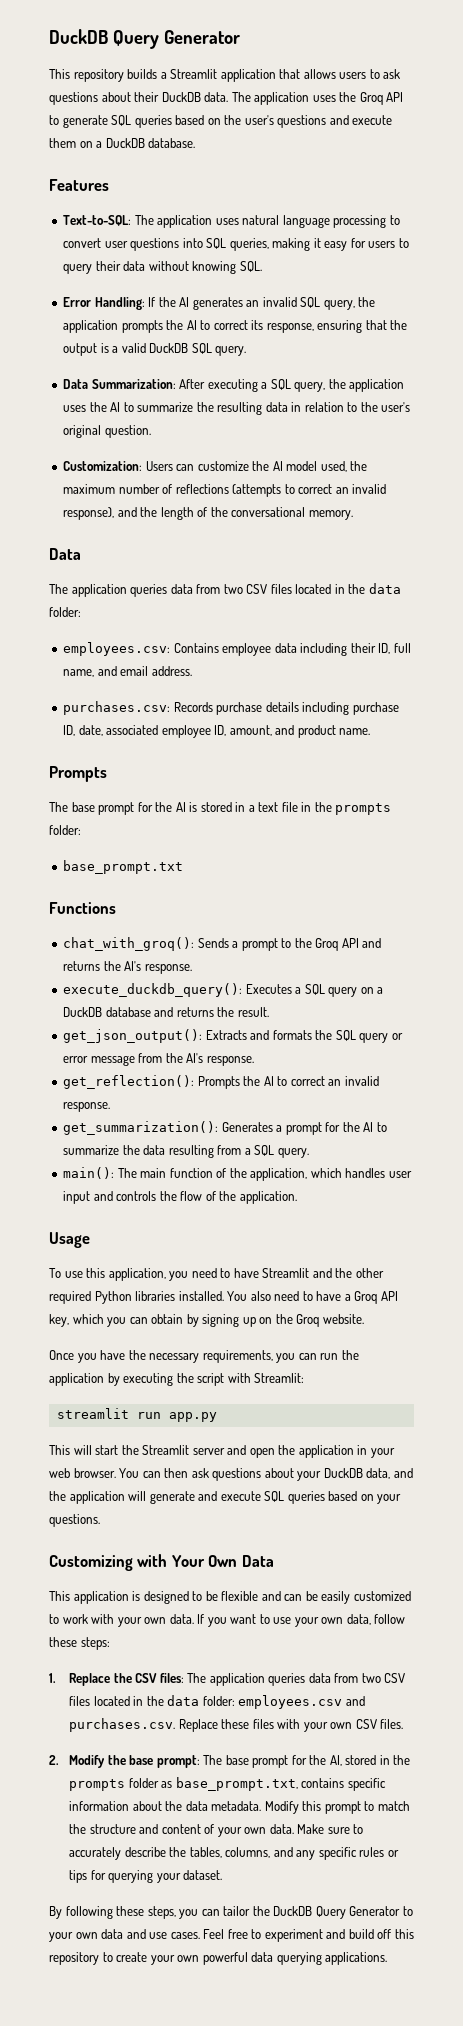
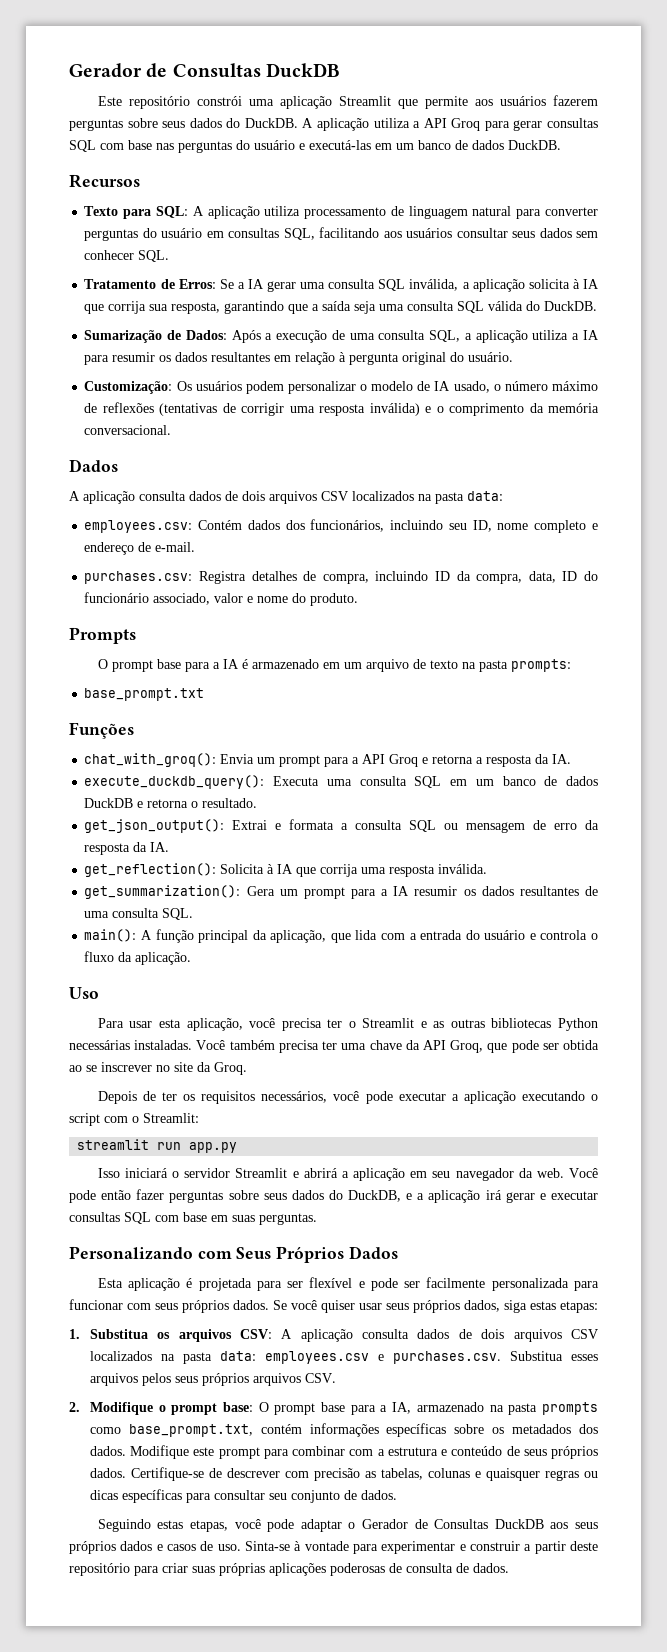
[49,29,240,49] [49,69,401,82] [49,92,404,105] [49,115,393,128] [49,138,196,148] [49,179,109,191] [63,215,400,228] [63,238,409,251] [63,261,262,274] [63,297,376,310] [63,320,408,333] [63,343,247,356] [63,379,405,392] [63,402,411,415] [63,425,151,438] [63,461,368,472] [63,484,387,497] [63,507,353,520] [49,548,81,560] [49,583,401,597] [49,607,81,617] [63,642,411,656] [63,666,192,677] [63,701,399,715] [63,725,371,738] [49,766,107,782] [49,802,392,815] [49,825,81,835] DuckDB Query Generator // This repository builds a Streamlit application that allows users to ask questions about their DuckDB data. The application uses the Groq API to generate SQL queries based on the user's questions and execute them on a DuckDB database. // Features // Text-to-SQL: The application uses natural language processing to convert user questions into SQL queries, making it easy for users to query their data without knowing SQL. // Error Handling: If the AI generates an invalid SQL query, the application prompts the AI to correct its response, ensuring that the output is a valid DuckDB SQL query. // Data Summarization: After executing a SQL query, the application uses the AI to summarize the resulting data in relation to the user's original question. // Customization: Users can customize the AI model used, the maximum number of reflections (attempts to correct an invalid response), and the length of the conversational memory. // Data // The application queries data from two CSV files located in the data folder: // employees.csv: Contains employee data including their ID, full name, and email address. // purchases.csv: Records purchase details including purchase ID, date, associated employee ID, amount, and product name. // Prompts // The base prompt for the AI is stored in a text file in the prompts folder: -> [69,63,340,78] [97,95,598,109] [69,118,598,131] [69,140,561,153] [69,174,140,188] [84,206,599,219] [84,227,599,241] [84,250,170,262] [84,279,599,292] [84,301,598,314] [84,330,600,343] [84,352,514,365] [84,381,598,394] [84,402,600,416] [84,425,172,435] [69,459,118,472] [69,491,503,504] [84,519,598,533] [84,542,196,555] [84,571,599,584] [84,592,359,606] [69,627,136,644] [97,659,571,672] Gerador de Consultas DuckDB // Este repositório constrói uma aplicação Streamlit que permite aos usuários fazerem perguntas sobre seus dados do DuckDB. A aplicação utiliza a API Groq para gerar consultas SQL com base nas perguntas do usuário e executá-las em um banco de dados DuckDB. // Recursos // Texto para SQL: A aplicação utiliza processamento de linguagem natural para converter perguntas do usuário em consultas SQL, facilitando aos usuários consultar seus dados sem conhecer SQL. // Tratamento de Erros: Se a IA gerar uma consulta SQL inválida, a aplicação solicita à IA que corrija sua resposta, garantindo que a saída seja uma consulta SQL válida do DuckDB. // Sumarização de Dados: Após a execução de uma consulta SQL, a aplicação utiliza a IA para resumir os dados resultantes em relação à pergunta original do usuário. // Customização: Os usuários podem personalizar o modelo de IA usado, o número máximo de reflexões (tentativas de corrigir uma resposta inválida) e o comprimento da memória conversacional. // Dados // A aplicação consulta dados de dois arquivos CSV localizados na pasta data: // employees.csv: Contém dados dos funcionários, incluindo seu ID, nome completo e endereço de e-mail. // purchases.csv: Registra detalhes de compra, incluindo ID da compra, data, ID do funcionário associado, valor e nome do produto. // Prompts // O prompt base para a IA é armazenado em um arquivo de texto na pasta prompts:
[49,902,116,914] Functions -> [69,722,134,739] Funções
[197,938,382,951] [63,961,192,974] [63,983,384,997] [63,1007,269,1017] [63,1029,403,1043] [63,1053,254,1066] [63,1075,379,1089] [63,1102,111,1112] [63,1121,387,1135] [63,1145,309,1158] [63,1167,412,1181] [63,1191,297,1204] [49,1232,90,1248] [49,1268,384,1281] [49,1291,398,1304] [49,1314,364,1327] [49,1350,359,1363] [49,1373,305,1386] [56,1408,217,1422] [49,1445,395,1458] [49,1468,413,1481] [49,1491,402,1504] [49,1514,100,1527] [49,1554,274,1571] [49,1591,411,1604] [49,1614,406,1627] [49,1637,110,1650] [49,1673,406,1686] [68,1695,365,1709] [68,1718,404,1732] [49,1755,411,1768] [68,1777,386,1791] [68,1801,410,1814] [68,1824,364,1837] [68,1847,399,1860] [68,1870,223,1883] [49,1906,413,1919] [49,1929,414,1942] [49,1952,388,1965] Sends a prompt to the Groq API and returns the AI's response. // execute_duckdb_query(): Executes a SQL query on a DuckDB database and returns the result. // get_json_output(): Extracts and formats the SQL query or error message from the AI's response. // get_reflection(): Prompts the AI to correct an invalid response. // get_summarization(): Generates a prompt for the AI to summarize the data resulting from a SQL query. // main(): The main function of the application, which handles user input and controls the flow of the application. // Usage // To use this application, you need to have Streamlit and the other required Python libraries installed. You also need to have a Groq API key, which you can obtain by signing up on the Groq website. // Once you have the necessary requirements, you can run the application by executing the script with Streamlit: // streamlit run app.py // This will start the Streamlit server and open the application in your web browser. You can then ask questions about your DuckDB data, and the application will generate and execute SQL queries based on your questions. // Customizing with Your Own Data // This application is designed to be flexible and can be easily customized to work with your own data. If you want to use your own data, follow these steps: // 1. Replace the CSV files: The application queries data from two CSV files located in the data folder: employees.csv and purchases.csv. Replace these files with your own CSV files. // 2. Modify the base prompt: The base prompt for the AI, stored in the prompts folder as base_prompt.txt, contains specific information about the data metadata. Modify this prompt to match the structure and content of your own data. Make sure to accurately describe the tables, columns, and any specific rules or tips for querying your dataset. // By following these steps, you can tailor the DuckDB Query Generator to your own data and use cases. Feel free to experiment and build off this repository to create your own powerful data querying applications. -> [220,754,572,767] [84,775,599,789] [84,798,258,808] [84,819,599,833] [84,842,170,855] [84,863,488,877] [84,885,598,899] [84,908,194,920] [84,929,598,943] [84,951,192,965] [69,987,99,999] [97,1018,598,1031] [69,1040,599,1053] [69,1062,247,1075] [97,1091,599,1104] [69,1113,199,1126] [77,1139,238,1153] [97,1168,598,1181] [69,1189,598,1203] [69,1212,317,1225] [69,1246,398,1263] [97,1277,599,1291] [69,1299,598,1313] [69,1329,598,1342] [89,1351,598,1364] [89,1373,336,1386] [69,1402,598,1415] [89,1423,598,1437] [89,1445,598,1459] [89,1467,598,1481] [89,1489,397,1503] [97,1519,599,1532] [69,1541,598,1554] [69,1563,509,1576] Envia um prompt para a API Groq e retorna a resposta da IA. // execute_duckdb_query(): Executa uma consulta SQL em um banco de dados DuckDB e retorna o resultado. // get_json_output(): Extrai e formata a consulta SQL ou mensagem de erro da resposta da IA. // get_reflection(): Solicita à IA que corrija uma resposta inválida. // get_summarization(): Gera um prompt para a IA resumir os dados resultantes de uma consulta SQL. // main(): A função principal da aplicação, que lida com a entrada do usuário e controla o fluxo da aplicação. // Uso // Para usar esta aplicação, você precisa ter o Streamlit e as outras bibliotecas Python necessárias instaladas. Você também precisa ter uma chave da API Groq, que pode ser obtida ao se inscrever no site da Groq. // Depois de ter os requisitos necessários, você pode executar a aplicação executando o script com o Streamlit: // streamlit run app.py // Isso iniciará o servidor Streamlit e abrirá a aplicação em seu navegador da web. Você pode então fazer perguntas sobre seus dados do DuckDB, e a aplicação irá gerar e executar consultas SQL com base em suas perguntas. // Personalizando com Seus Próprios Dados // Esta aplicação é projetada para ser flexível e pode ser facilmente personalizada para funcionar com seus próprios dados. Se você quiser usar seus próprios dados, siga estas etapas: // 1. Substitua os arquivos CSV: A aplicação consulta dados de dois arquivos CSV localizados na pasta data: employees.csv e purchases.csv. Substitua esses arquivos pelos seus próprios arquivos CSV. // 2. Modifique o prompt base: O prompt base para a IA, armazenado na pasta prompts como base_prompt.txt, contém informações específicas sobre os metadados dos dados. Modifique este prompt para combinar com a estrutura e conteúdo de seus próprios dados. Certifique-se de descrever com precisão as tabelas, colunas e quaisquer regras ou dicas específicas para consultar seu conjunto de dados. // Seguindo estas etapas, você pode adaptar o Gerador de Consultas DuckDB aos seus próprios dados e casos de uso. Sinta-se à vontade para experimentar e construir a partir deste repositório para criar suas próprias aplicações poderosas de consulta de dados.

